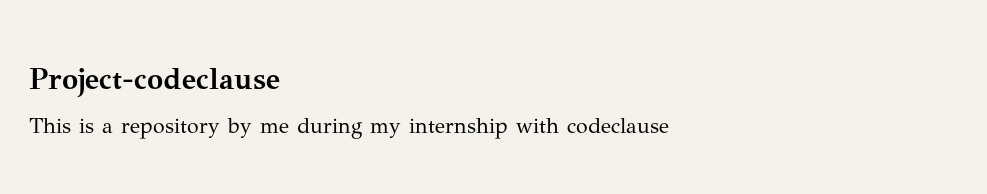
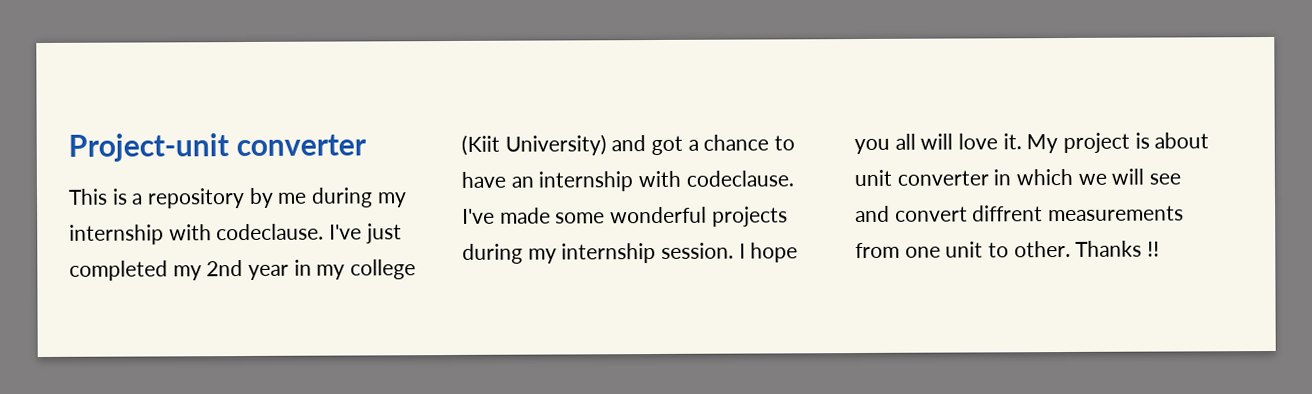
[29,68,280,97] Project-codeclause -> [68,133,367,162] Project-unit converter
[567,118,669,134] codeclause -> [216,223,402,244] [69,259,417,281] [461,134,796,156] [461,170,794,192] [462,206,788,227] [462,242,799,264] [854,132,1210,155] [854,168,1182,187] [855,205,1185,223] [855,240,1161,259] codeclause. I've just completed my 2nd year in my college (Kiit University) and got a chance to have an internship with codeclause. I've made some wonderful projects during my internship session. I hope you all will love it. My project is about unit converter in which we will see and convert diffrent measurements from one unit to other. Thanks !!

